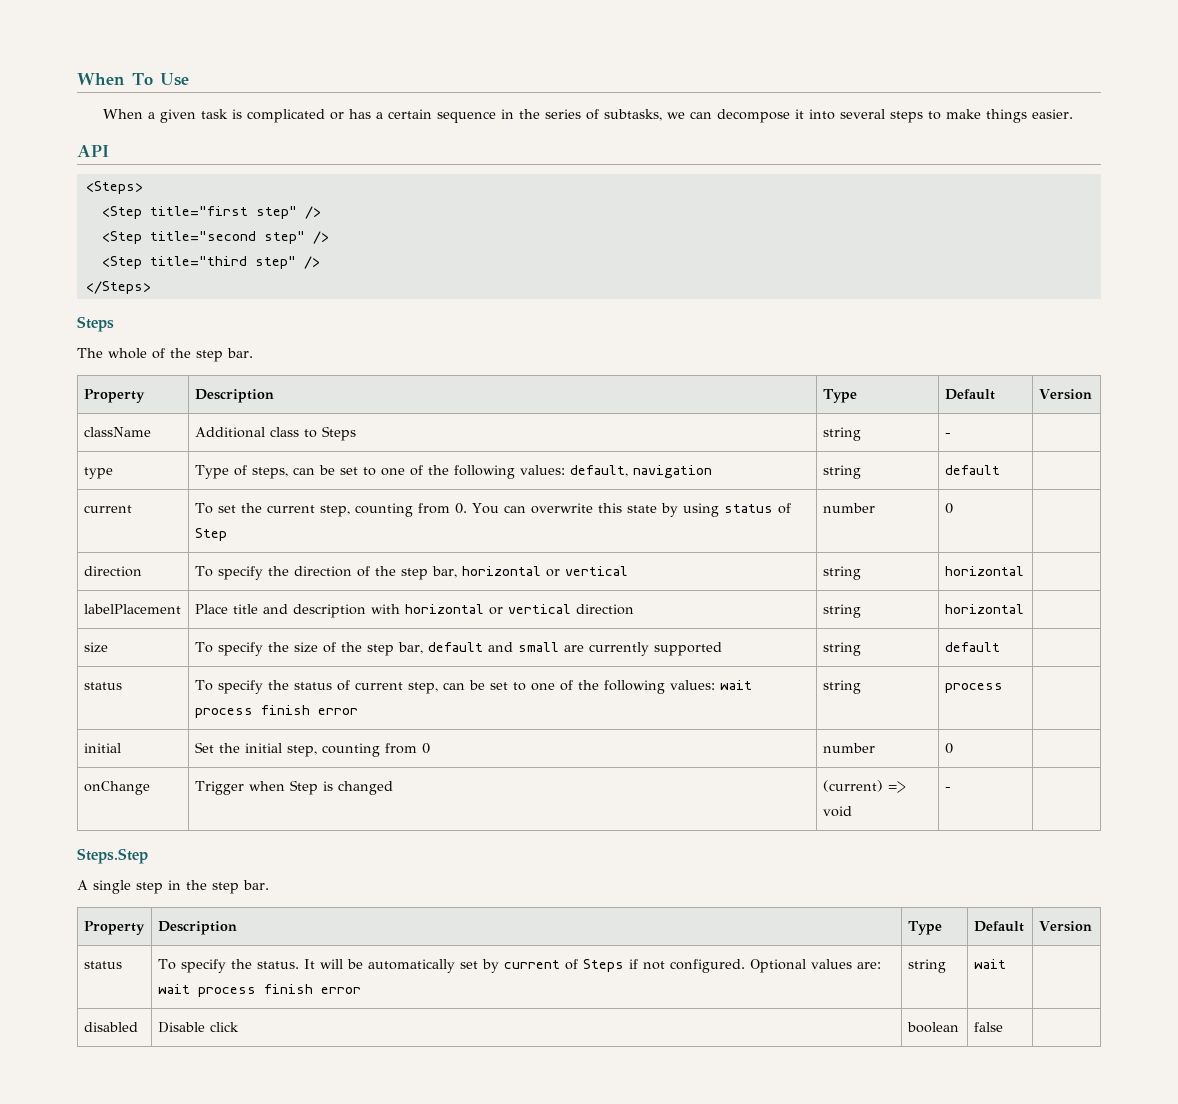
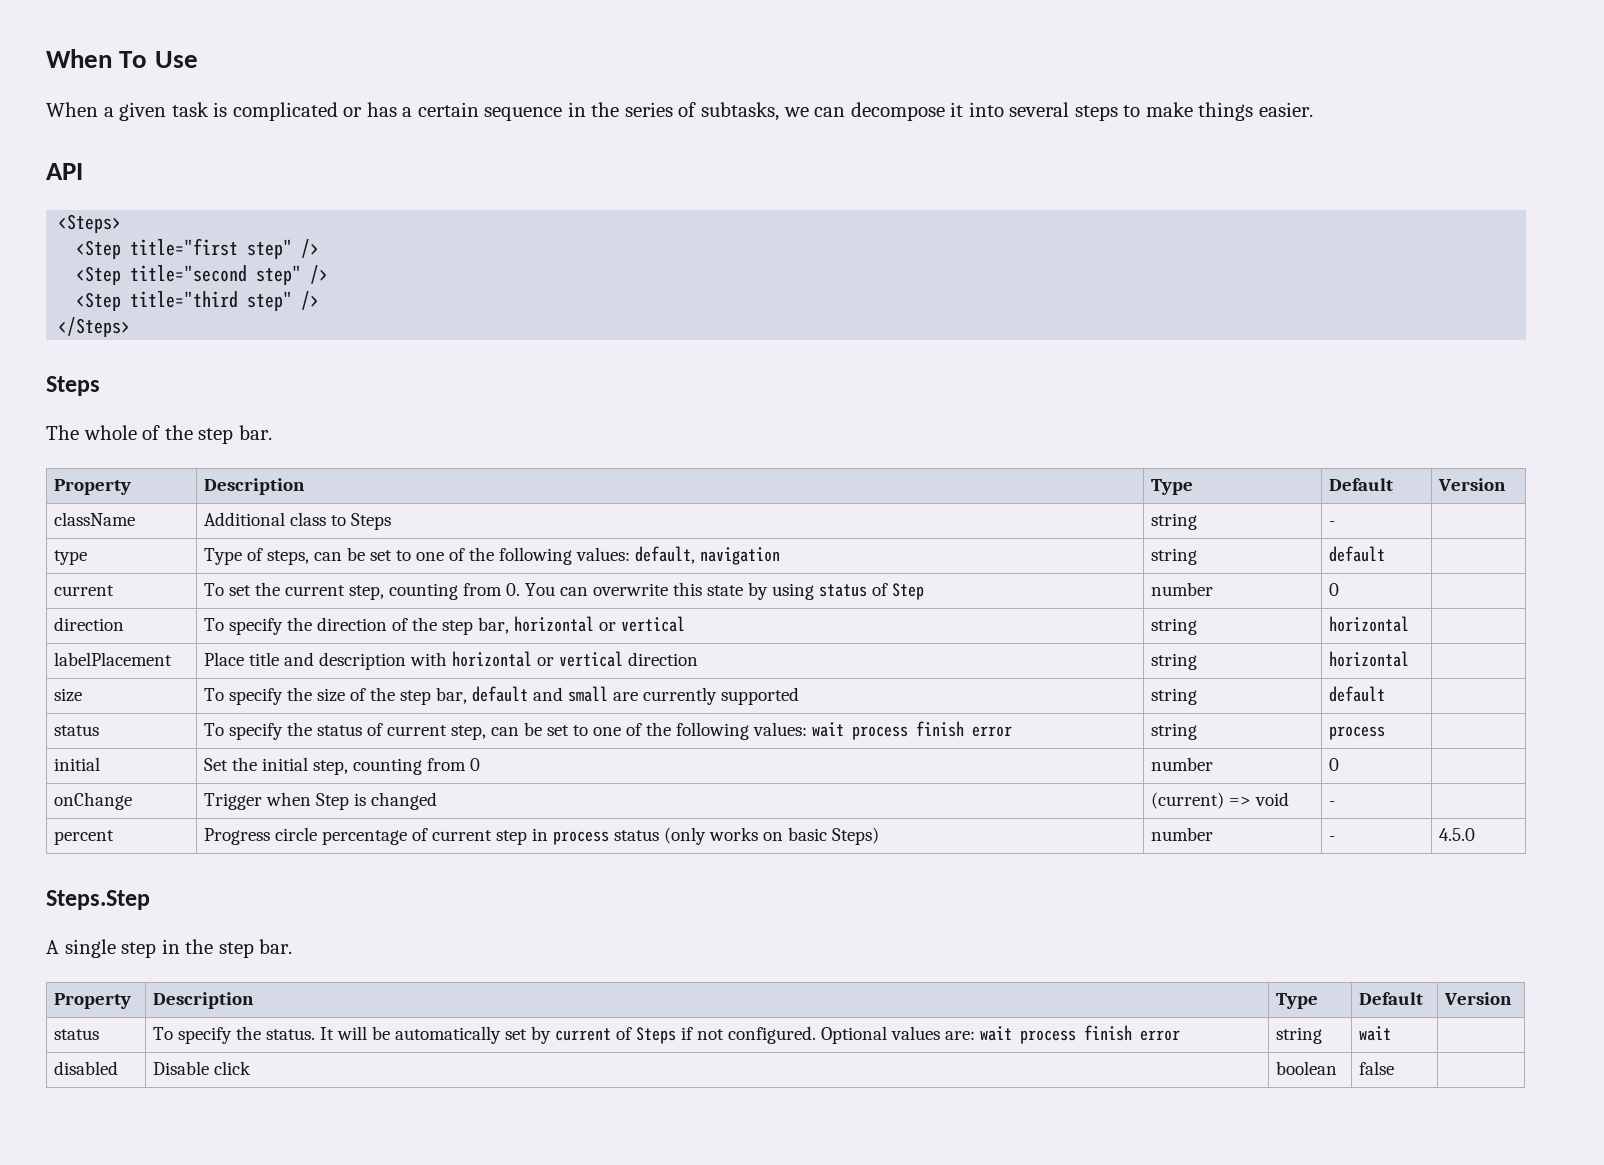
(951, 789) none -> [54,830,115,845] [204,827,880,845] [1151,827,1214,841] [1329,836,1336,841] [1439,828,1476,841] // percent | Progress circle percentage of current step in process status (only works on basic Steps) | number | - | 4.5.0

